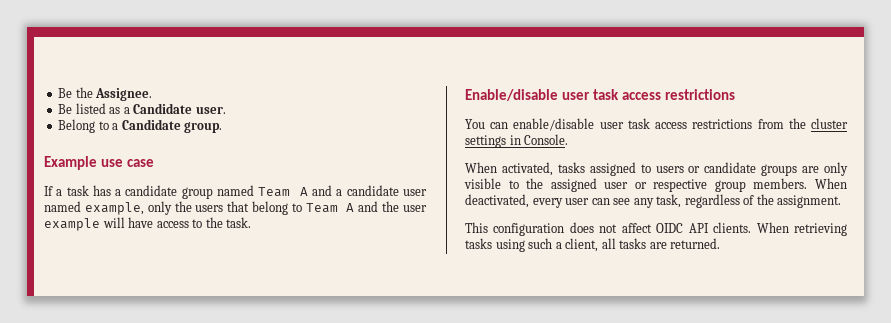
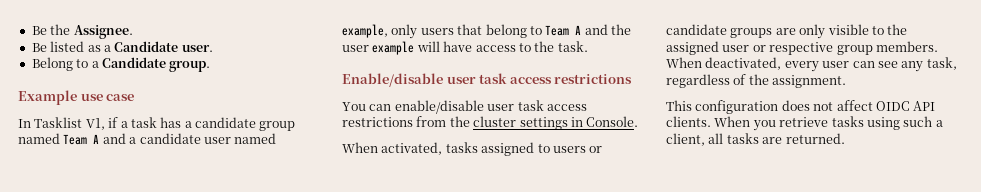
[44,186,53,196] If -> [18,117,119,130] In Tasklist V1, if
[174,201,192,212] the -> (418, 31) none
[794,223,847,236] retrieving -> [752,117,829,131] you retrieve

